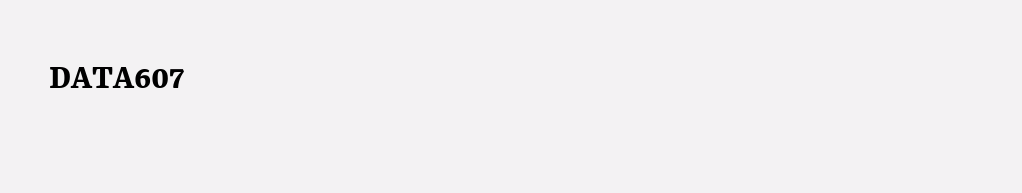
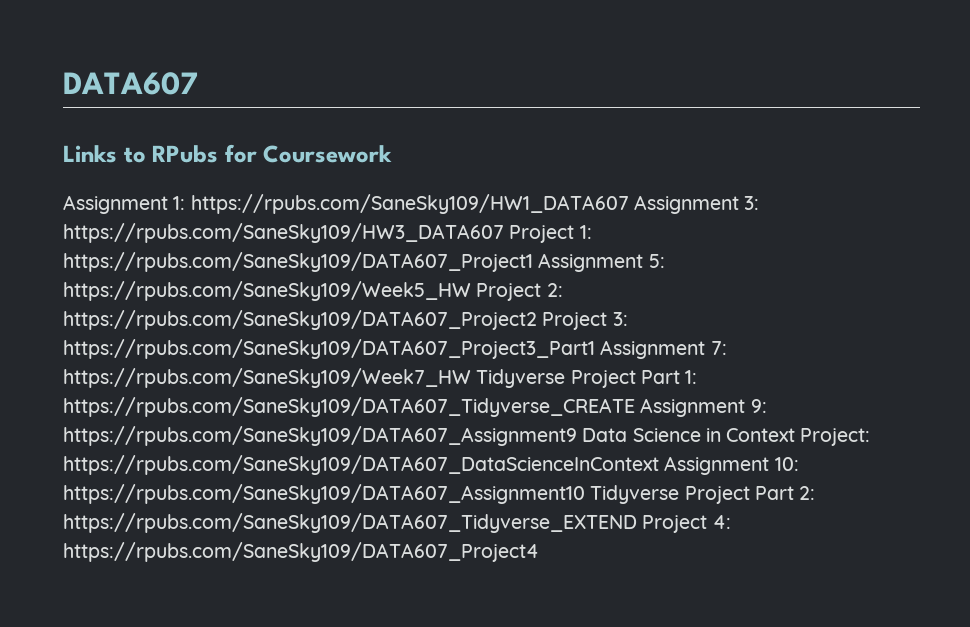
(184, 77) none -> [63,144,393,163] [63,194,760,214] [63,223,592,243] [63,252,665,272] [63,281,563,301] [63,310,628,330] [63,339,727,359] [63,368,698,388] [63,397,767,417] [63,426,871,446] [63,455,799,475] [63,484,816,504] [63,513,731,533] [63,542,539,562] // Links to RPubs for Coursework // Assignment 1: https://rpubs.com/SaneSky109/HW1_DATA607 Assignment 3: https://rpubs.com/SaneSky109/HW3_DATA607 Project 1: https://rpubs.com/SaneSky109/DATA607_Project1 Assignment 5: https://rpubs.com/SaneSky109/Week5_HW Project 2: https://rpubs.com/SaneSky109/DATA607_Project2 Project 3: https://rpubs.com/SaneSky109/DATA607_Project3_Part1 Assignment 7: https://rpubs.com/SaneSky109/Week7_HW Tidyverse Project Part 1: https://rpubs.com/SaneSky109/DATA607_Tidyverse_CREATE Assignment 9: https://rpubs.com/SaneSky109/DATA607_Assignment9 Data Science in Context Project: https://rpubs.com/SaneSky109/DATA607_DataScienceInContext Assignment 10: https://rpubs.com/SaneSky109/DATA607_Assignment10 Tidyverse Project Part 2: https://rpubs.com/SaneSky109/DATA607_Tidyverse_EXTEND Project 4: https://rpubs.com/SaneSky109/DATA607_Project4

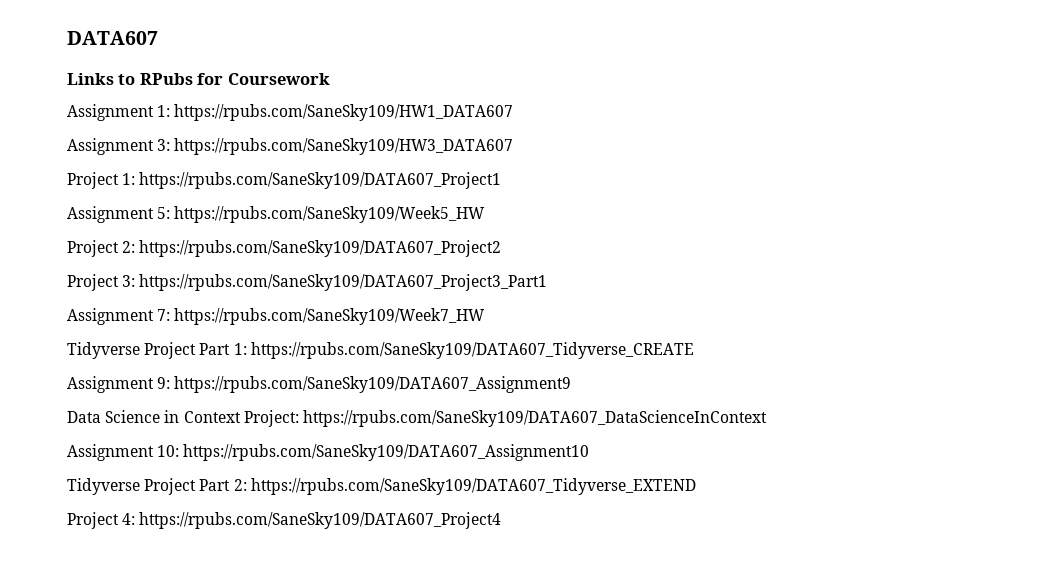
(629, 204) none -> (514, 112) //
(504, 233) none -> (514, 146) //
(533, 262) none -> (502, 180) //
(471, 291) none -> (486, 214) //
(537, 320) none -> (502, 248) //
(595, 349) none -> (548, 282) //
(471, 378) none -> (486, 316) //
(635, 407) none -> (694, 350) //
(577, 436) none -> (572, 384) //
(659, 465) none -> (767, 418) //
(585, 494) none -> (590, 452) //
(637, 523) none -> (696, 486) //

